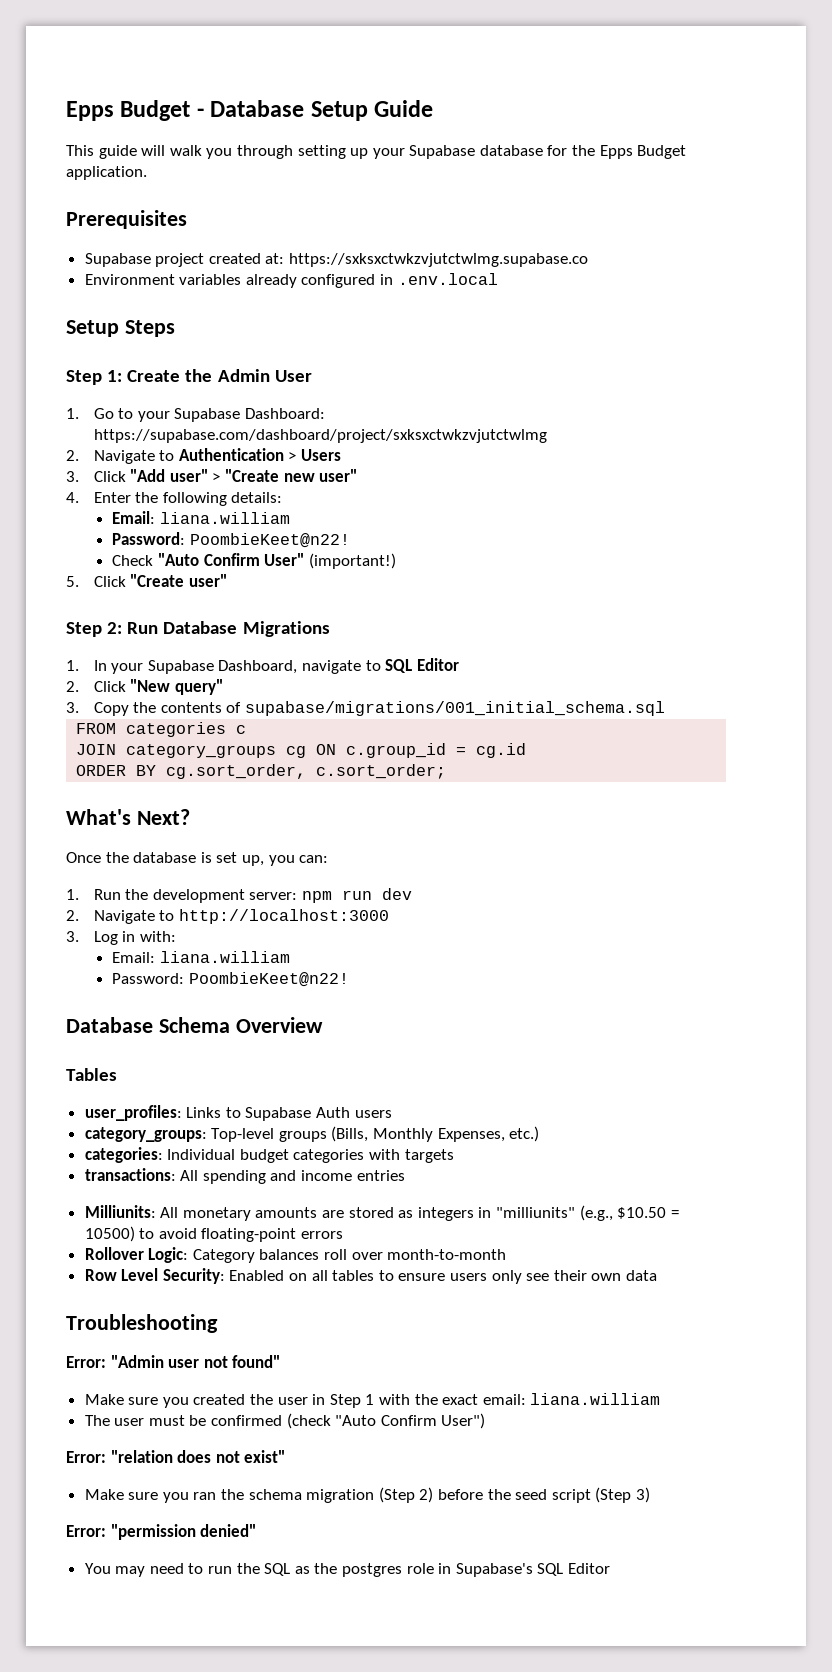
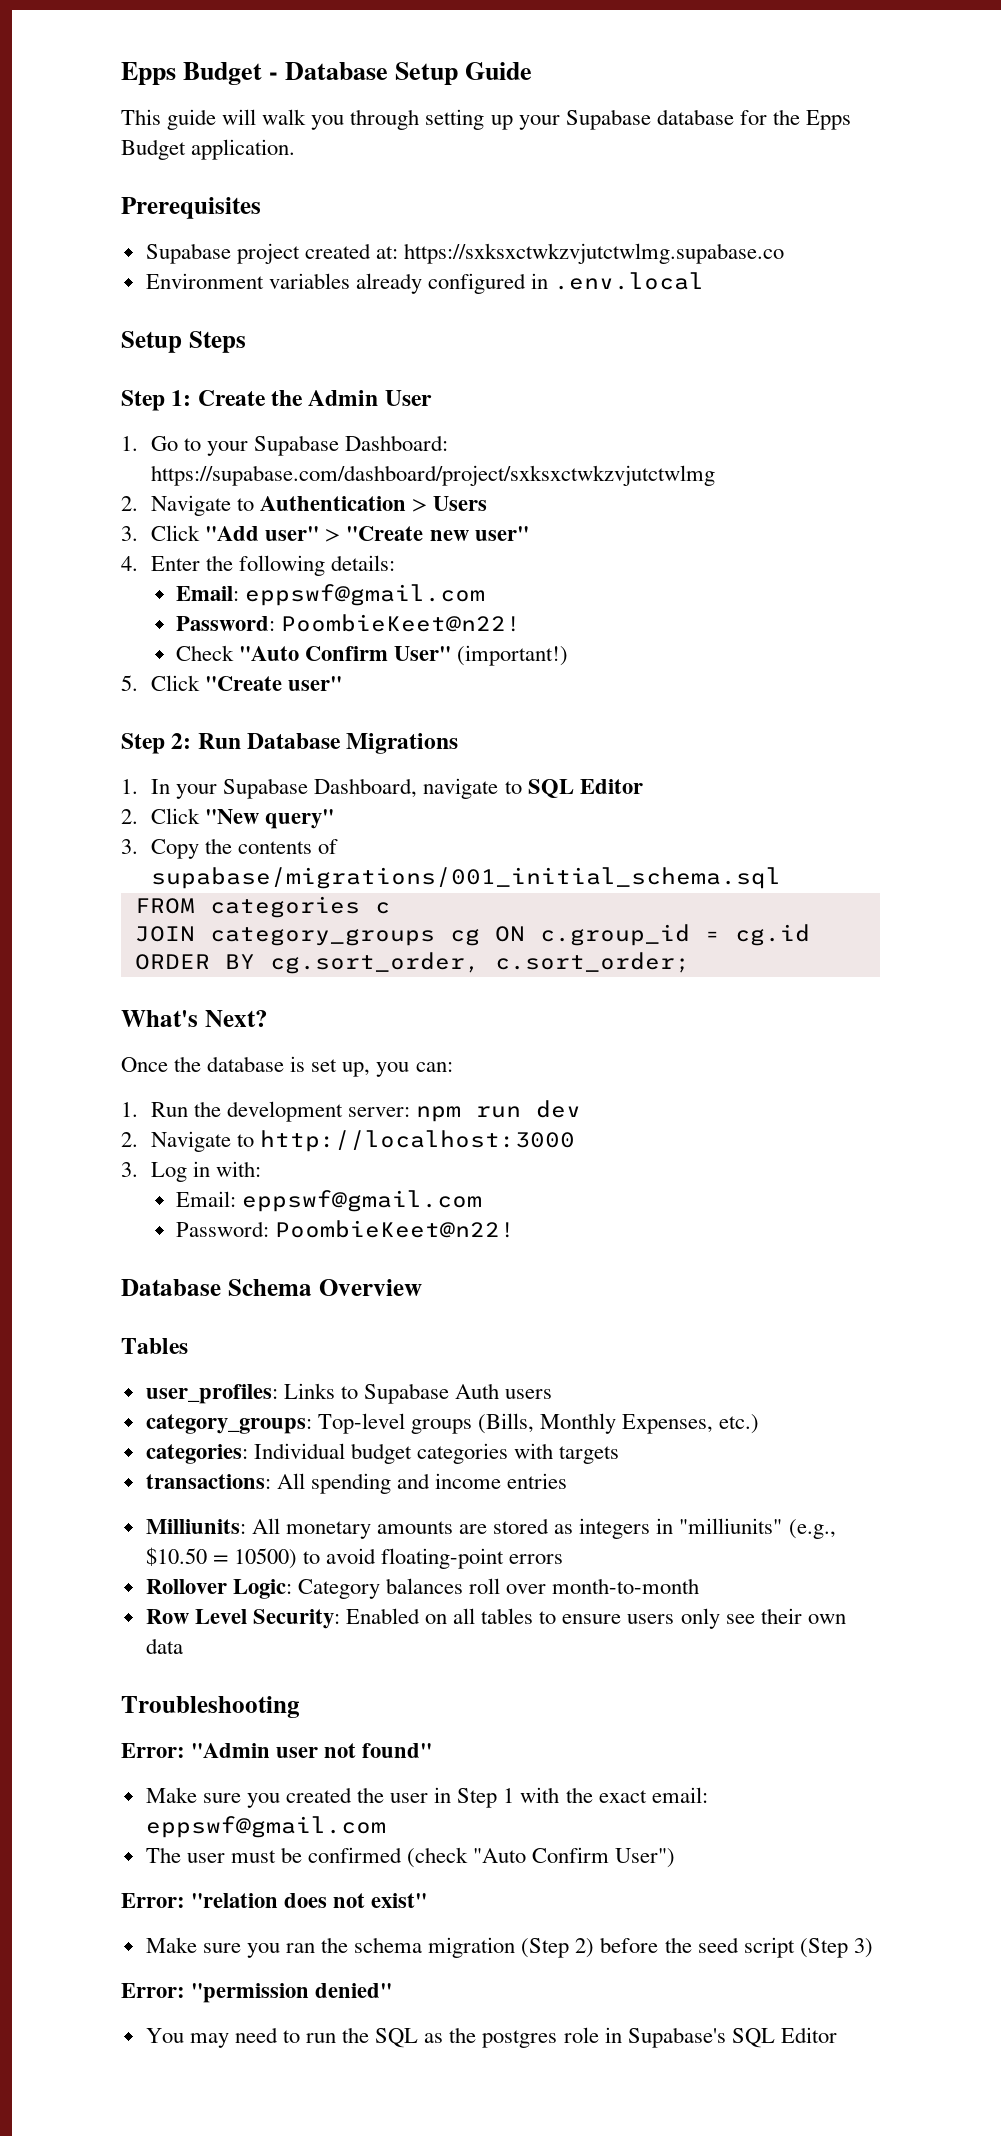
[159,512,290,524] liana.william -> [245,584,486,606] eppswf@gmail.com
[159,951,290,963] liana.william -> [242,1190,483,1212] eppswf@gmail.com
[530,1393,661,1405] liana.william -> [145,1816,386,1838] eppswf@gmail.com

